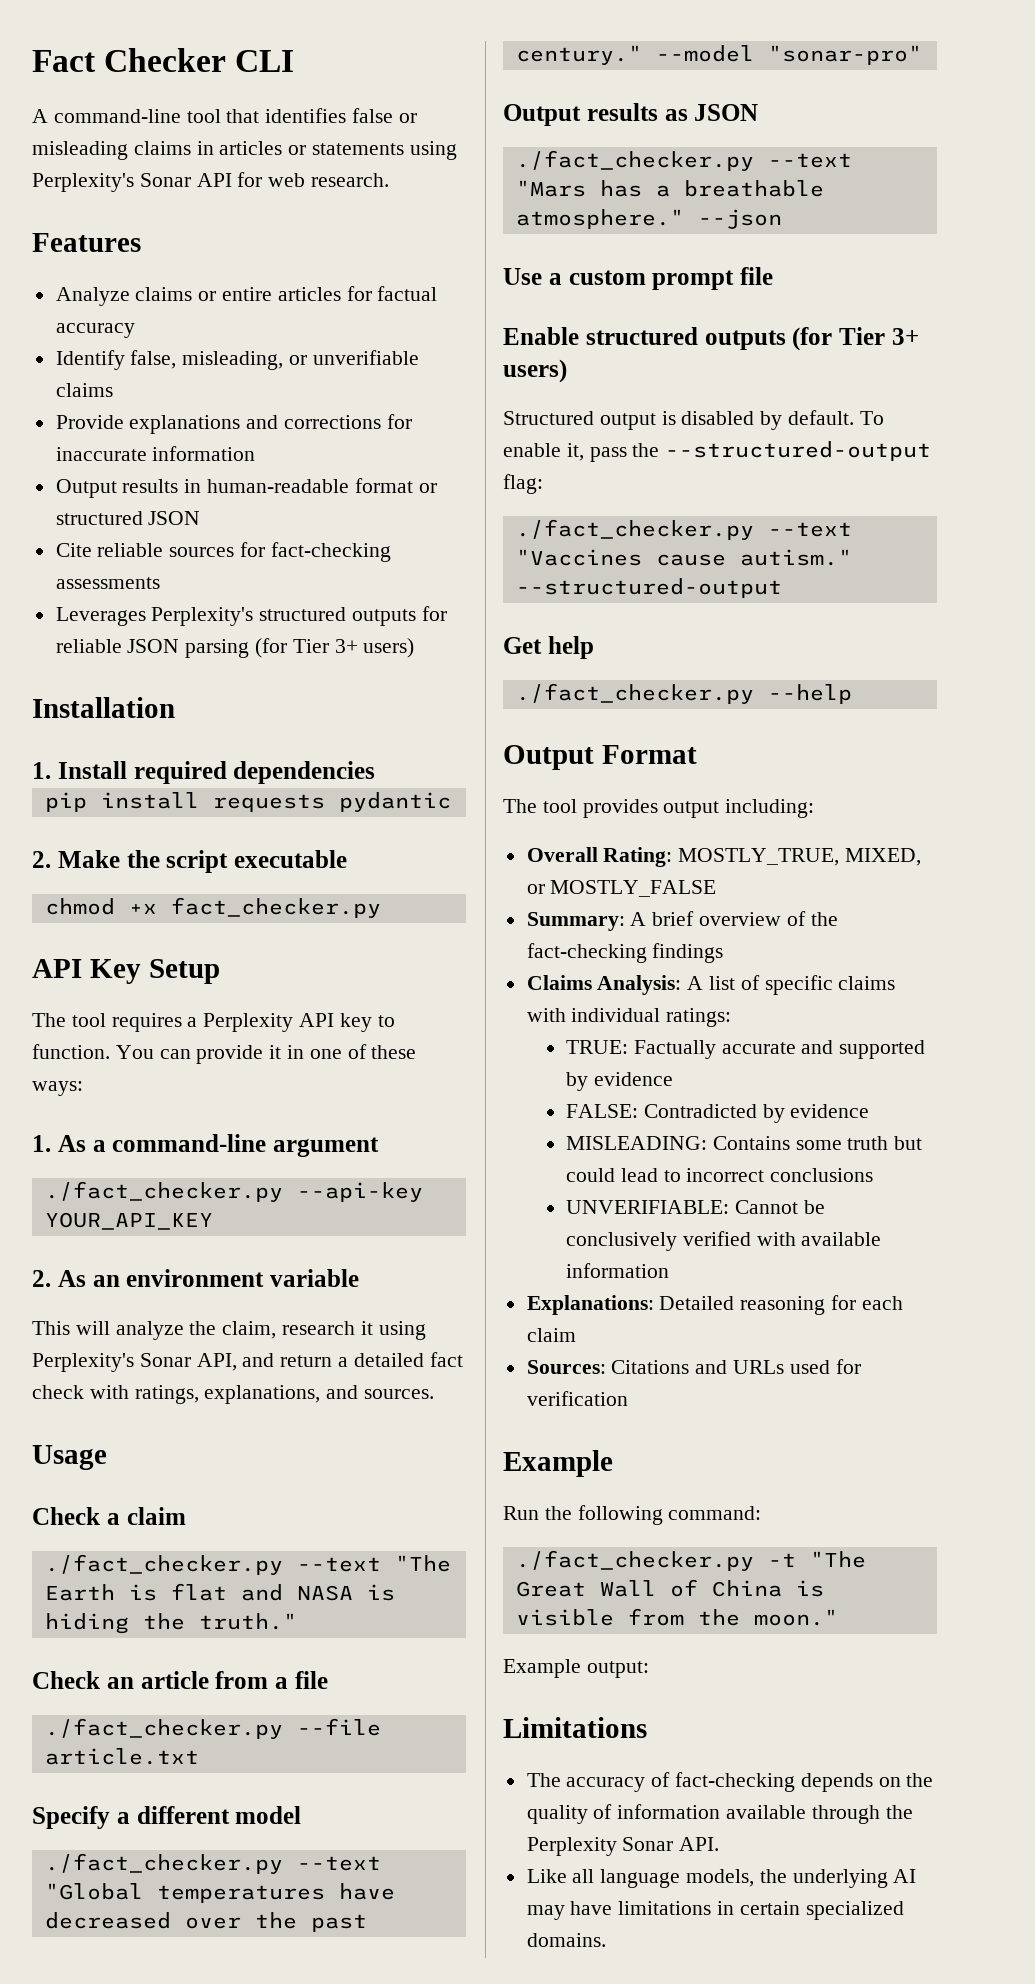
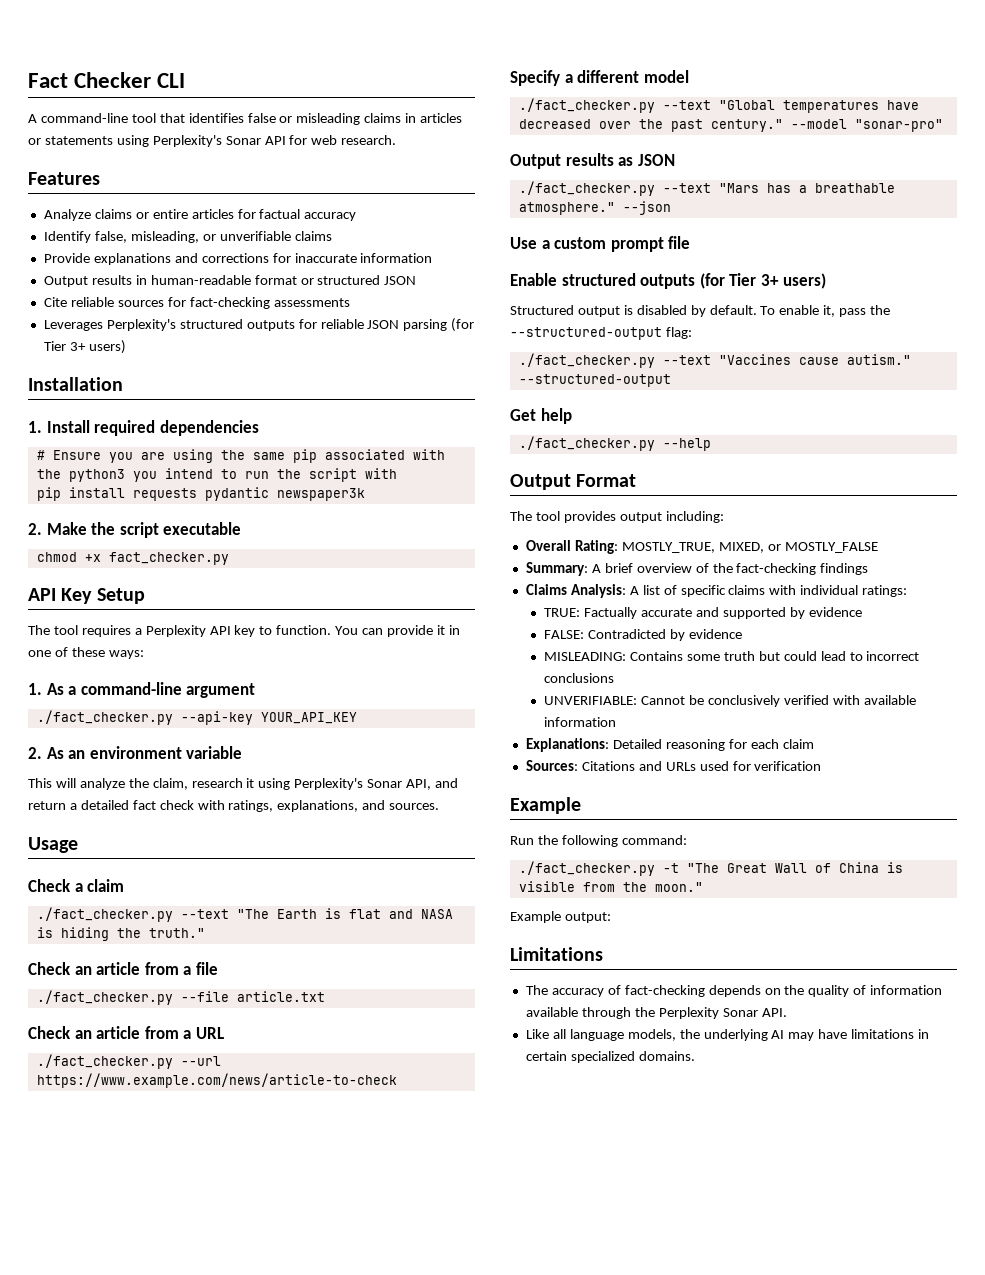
(376, 772) none -> [36,449,445,463] [36,468,397,482] // # Ensure you are using the same pip associated with the python3 you intend to run the script with
(451, 802) none -> [276,488,365,501] newspaper3k
(199, 1756) none -> [28,1026,224,1039] [36,1054,221,1069] [36,1073,397,1088] // Check an article from a URL // ./fact_checker.py --url https://www.example.com/news/article-to-check

